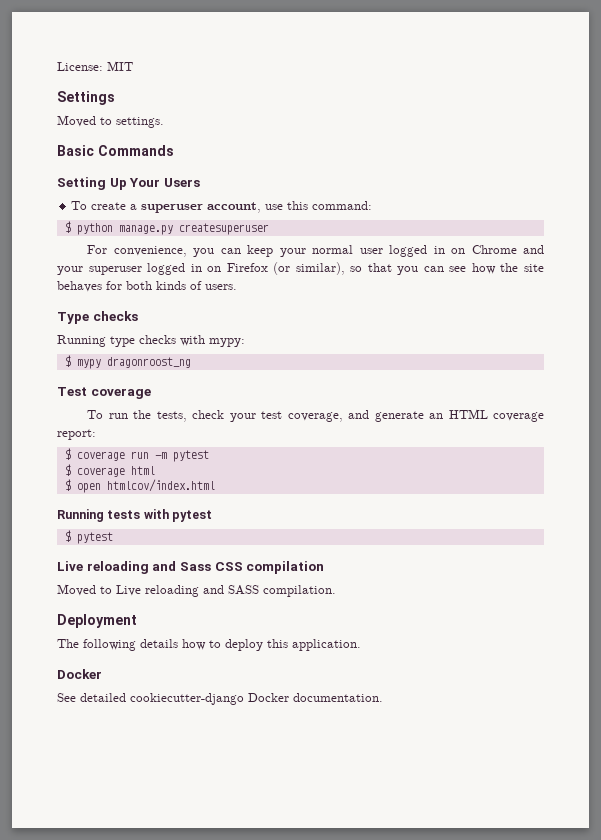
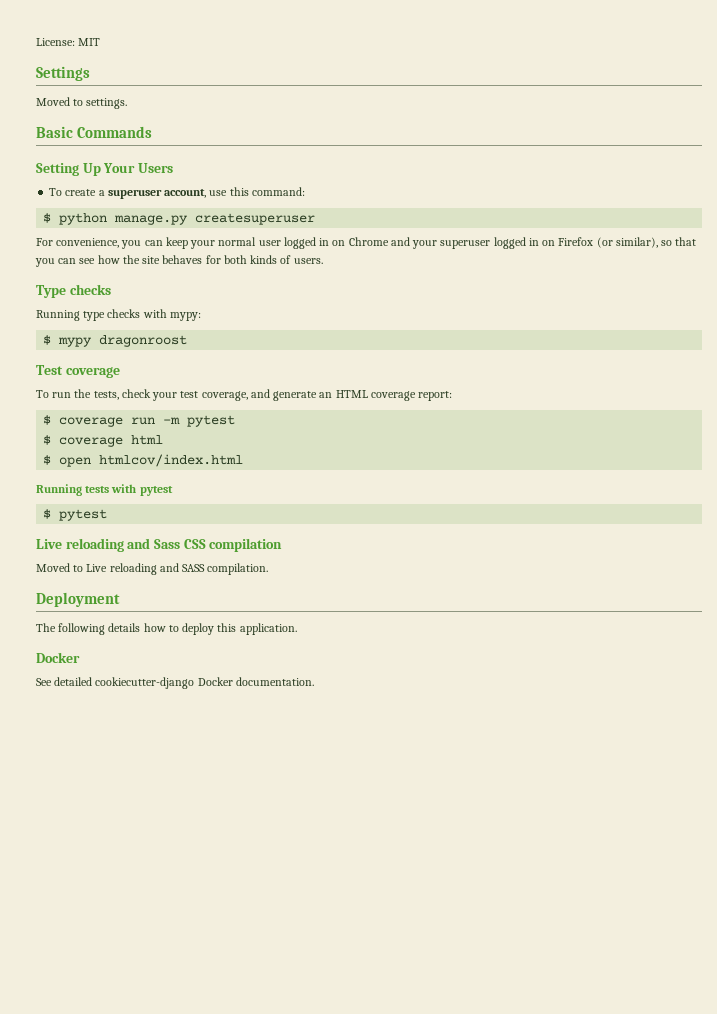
[106,357,191,368] dragonroost_ng -> [99,335,188,347] dragonroost

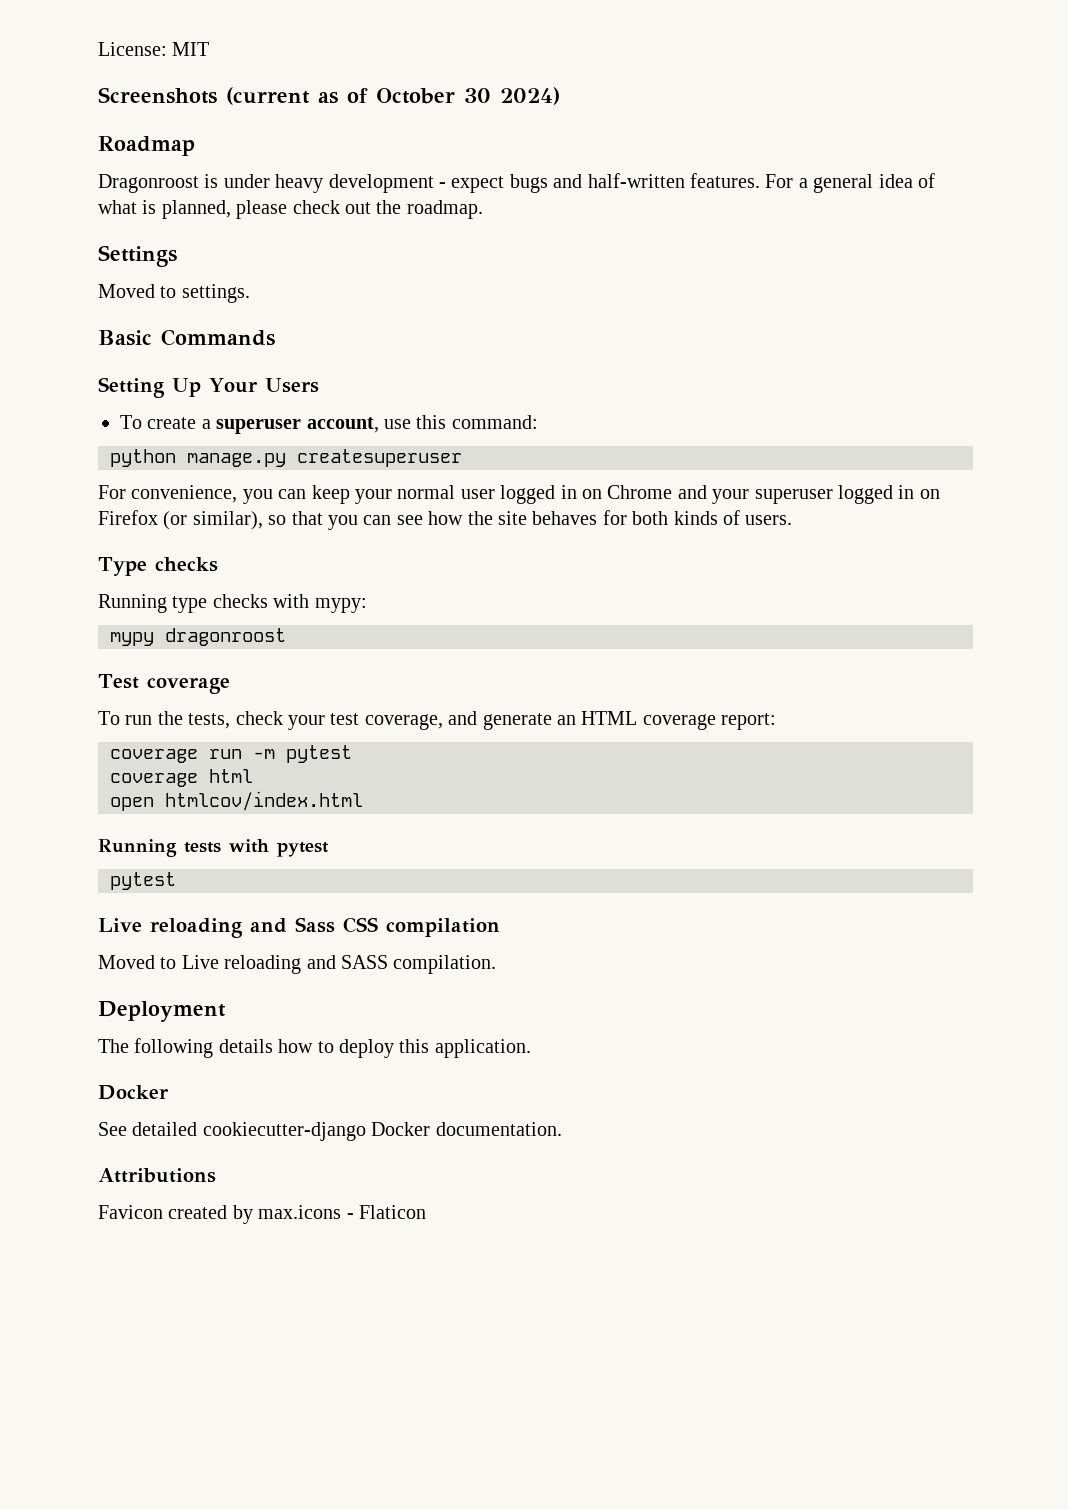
(101, 42) none -> [98,87,560,105] [98,136,195,156] [98,173,935,193] [98,200,483,219] // Screenshots (current as of October 30 2024) // Roadmap // Dragonroost is under heavy development - expect bugs and half-written features. For a general idea of what is planned, please check out the roadmap.
[43,213,52,223] $ -> (538, 422) none
[43,335,52,345] $ -> (367, 605) none
[43,415,52,425] $ -> (777, 721) none
[43,435,52,445] $ -> (352, 754) none
[43,455,52,465] $ -> (253, 776) none
[43,509,52,519] $ -> (329, 849) none
(314, 681) none -> [98,1168,216,1183] [98,1205,426,1224] // Attributions // Favicon created by max.icons - Flaticon

